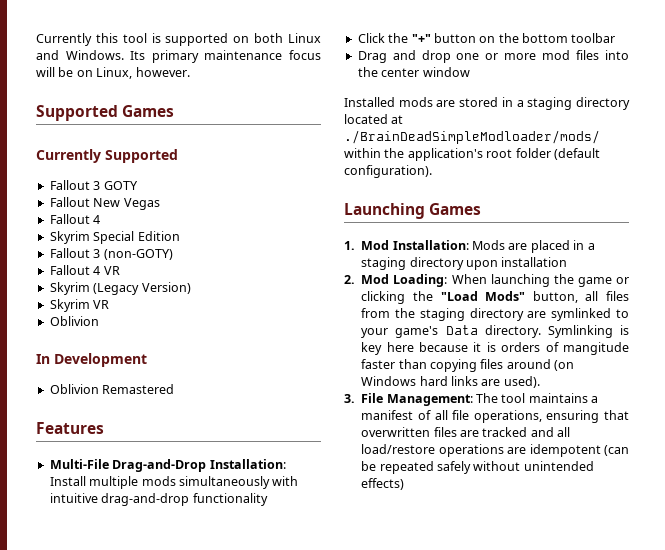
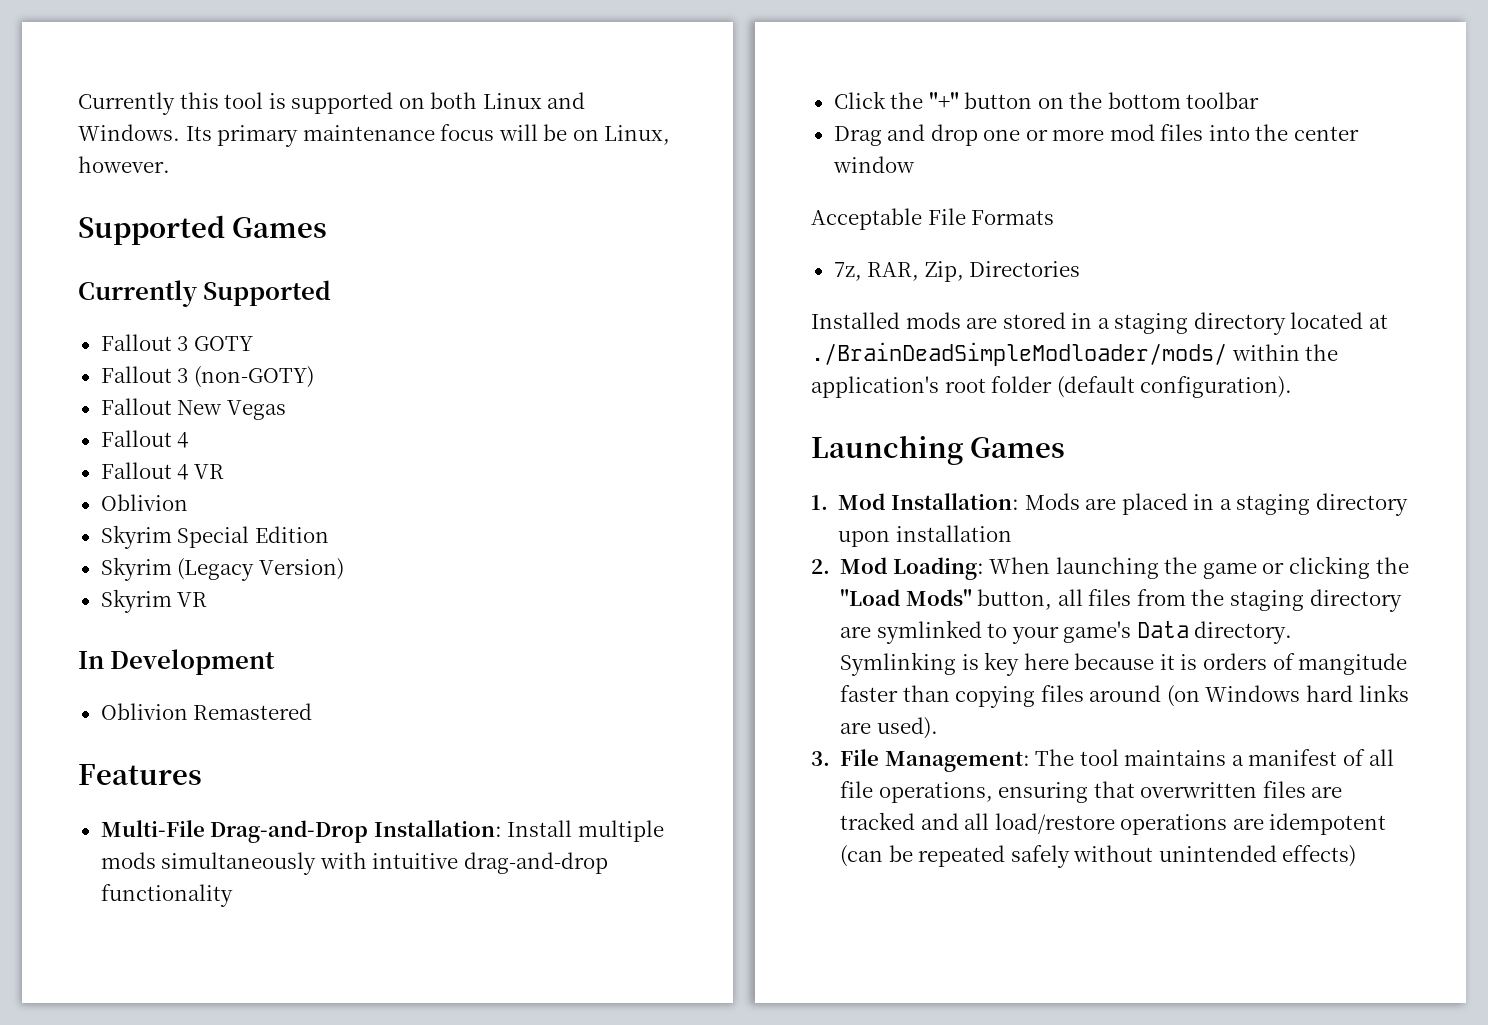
(138, 185) none -> [100,366,314,388] // Fallout 3 (non-GOTY)
(101, 219) none -> [100,462,224,480] [100,494,188,511] // Fallout 4 VR // Oblivion
[49,248,173,260] [49,265,120,275] // Fallout 3 (non-GOTY) // Fallout 4 VR -> (329, 534) none
[49,316,99,326] // Oblivion -> (208, 599) none
(470, 72) none -> [811,208,1055,230] [833,261,1081,282] // Acceptable File Formats // 7z, RAR, Zip, Directories

